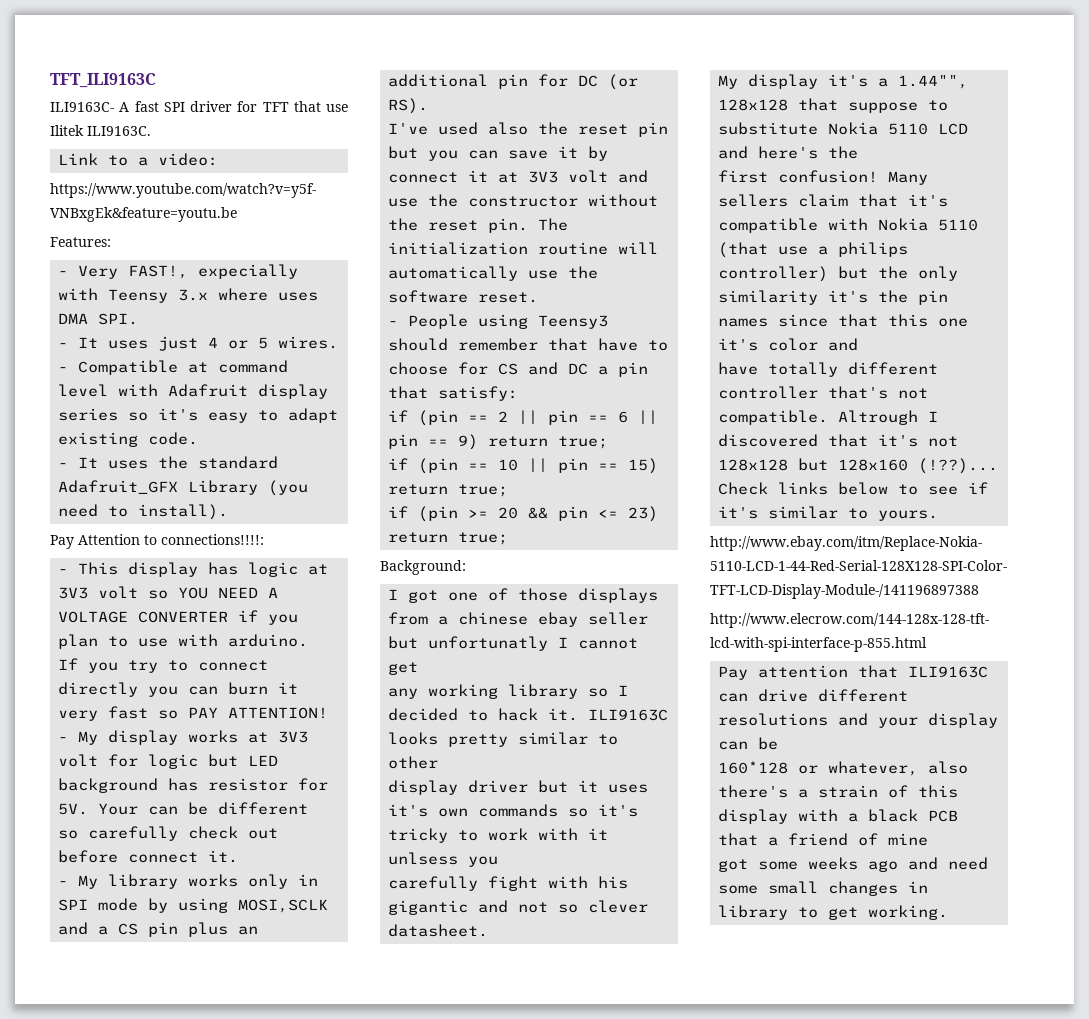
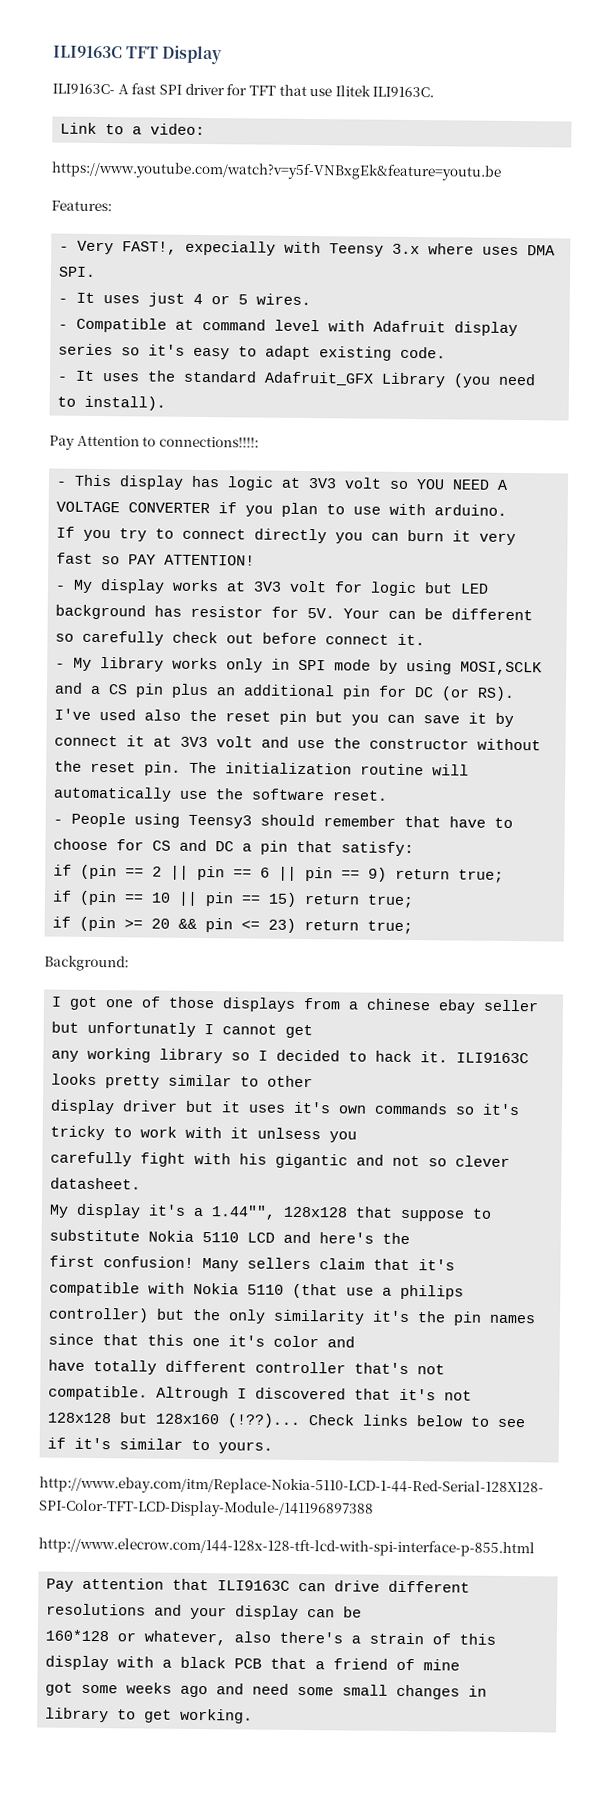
[50,73,156,88] TFT_ILI9163C -> [53,45,223,65] ILI9163C TFT Display

